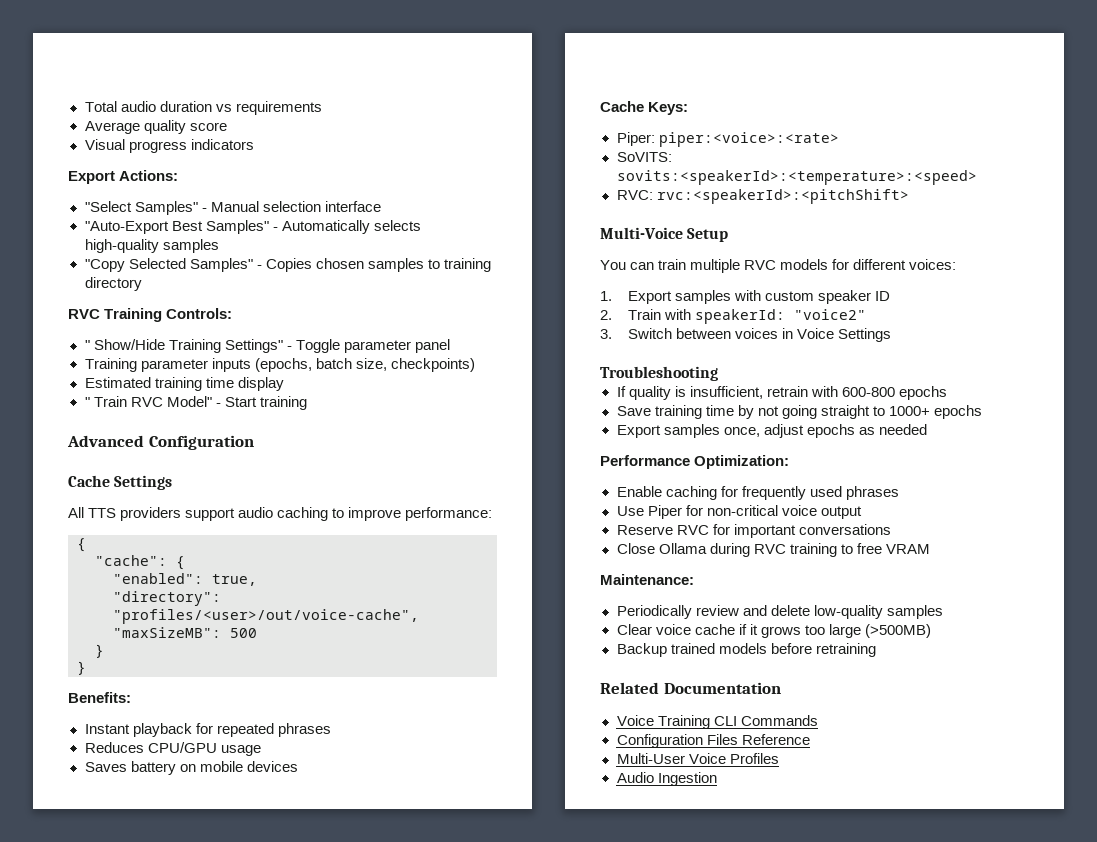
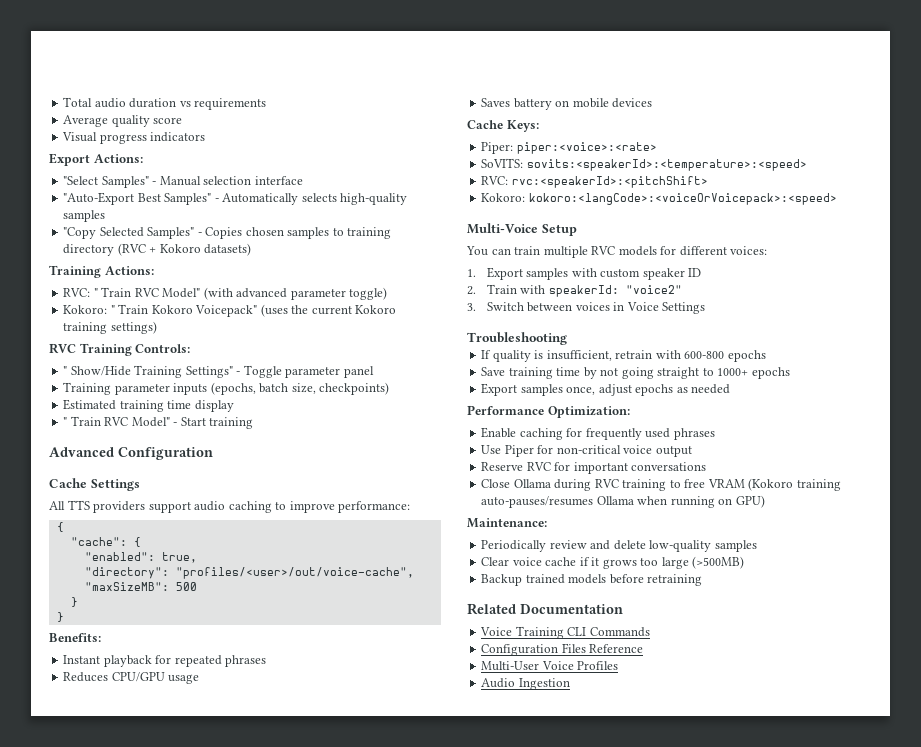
(142, 284) none -> [117,243,252,256] [49,265,154,278] [63,287,388,300] [63,304,397,317] [63,321,157,334] (RVC + Kokoro datasets) // Training Actions: // RVC: " Train RVC Model" (with advanced parameter toggle) // Kokoro: " Train Kokoro Voicepack" (uses the current Kokoro training settings)
(909, 196) none -> [481,193,837,205] // Kokoro: kokoro:<langCode>:<voiceOrVoicepack>:<speed>
(930, 549) none -> [748,478,841,491] [481,495,765,508] (Kokoro training auto-pauses/resumes Ollama when running on GPU)

